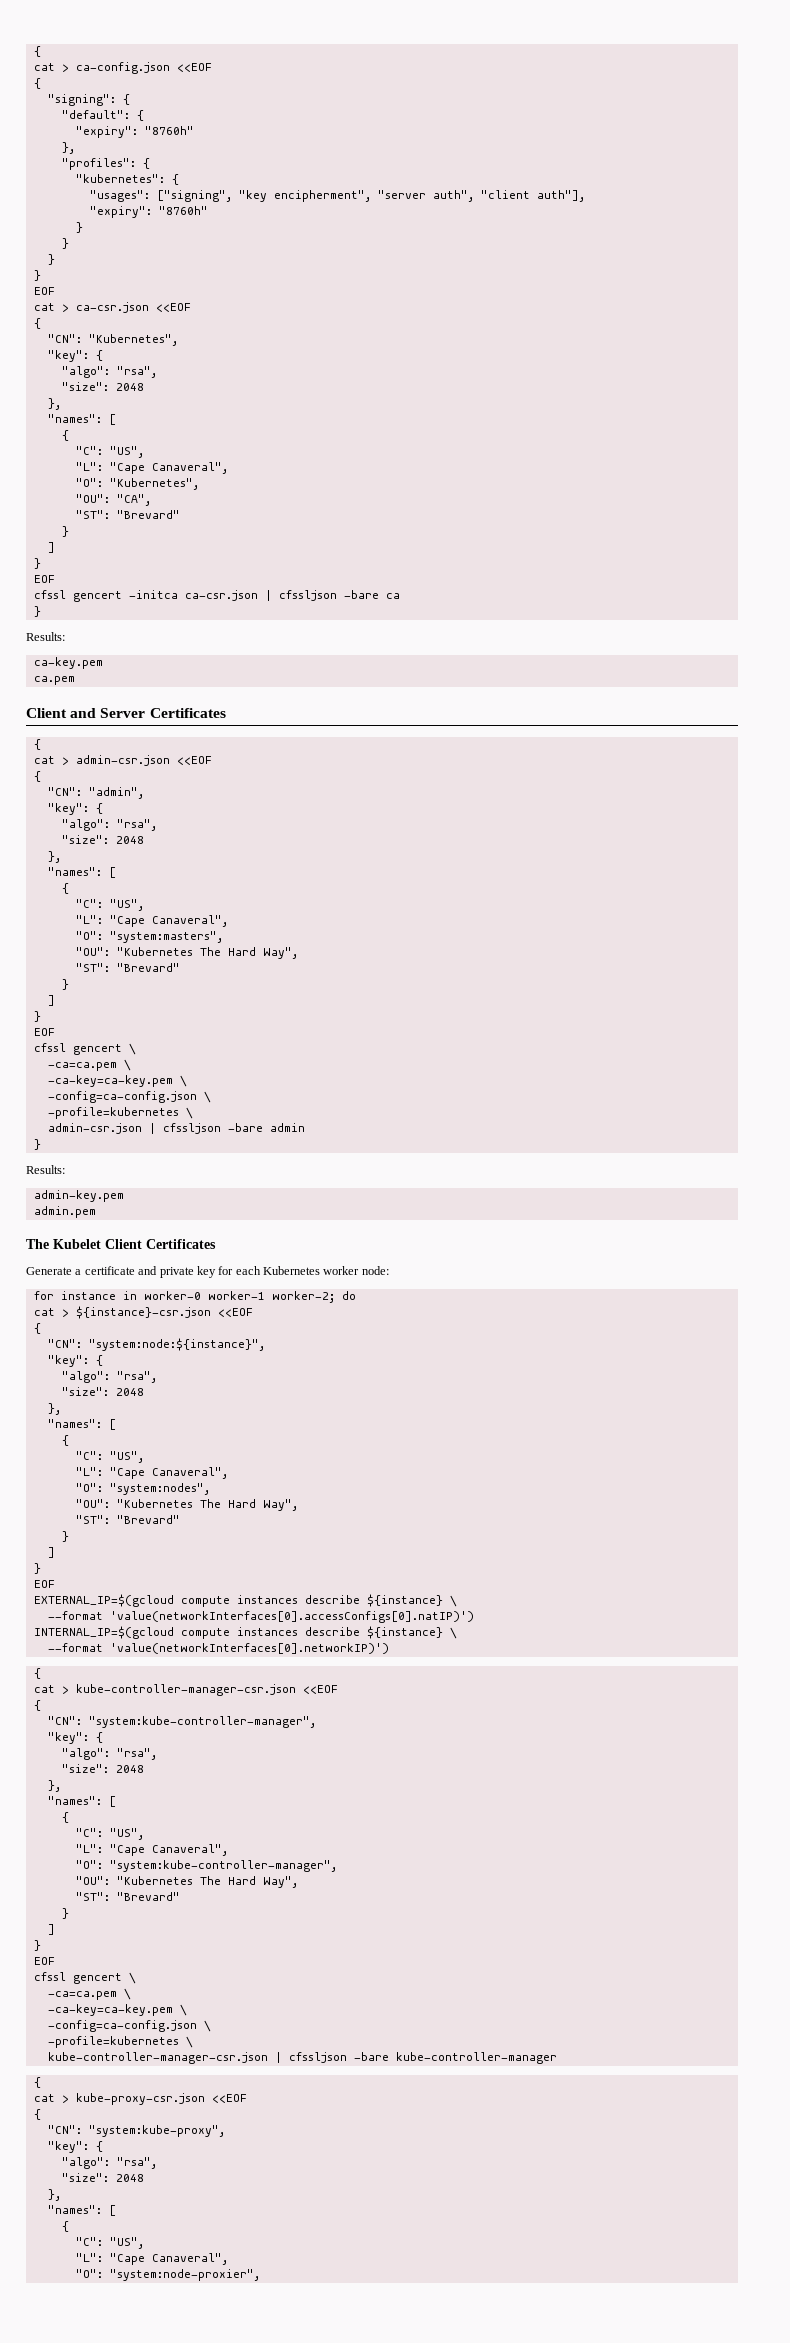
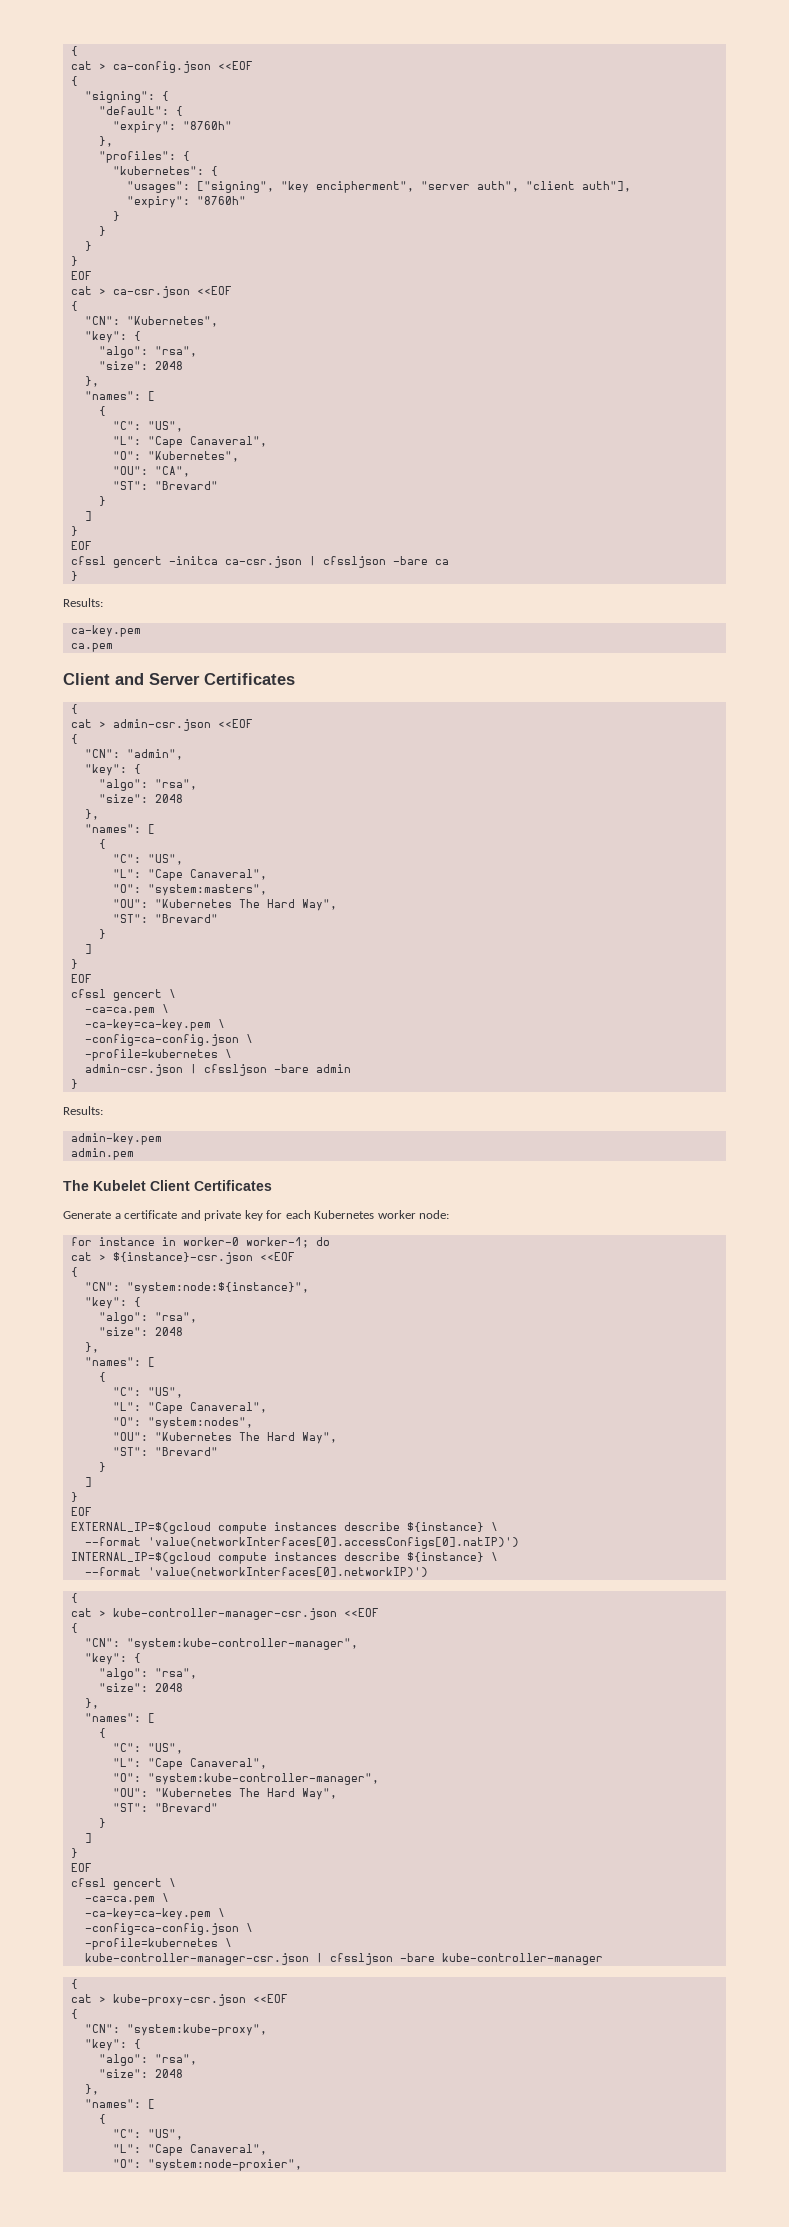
[207,1291,335,1303] worker-1 worker-2; -> [245,1237,309,1248] worker-1;

